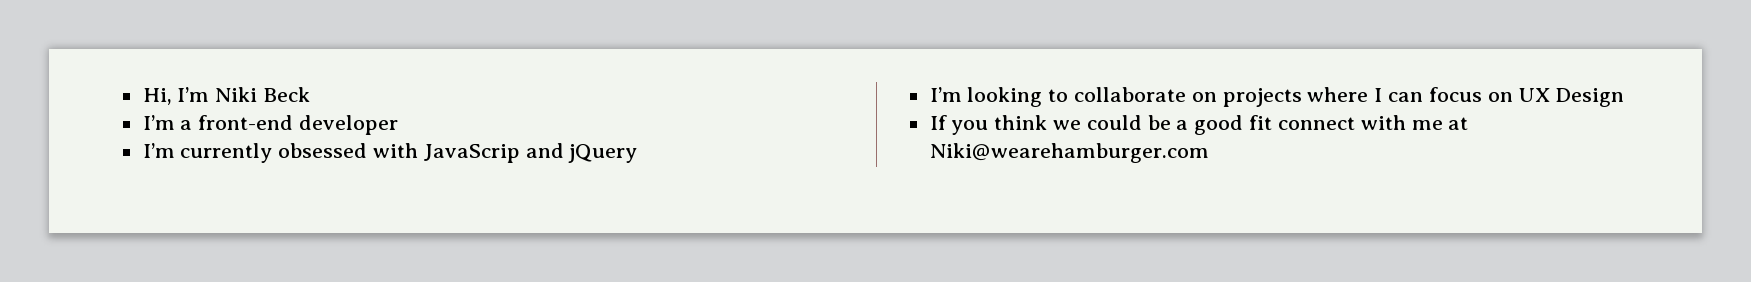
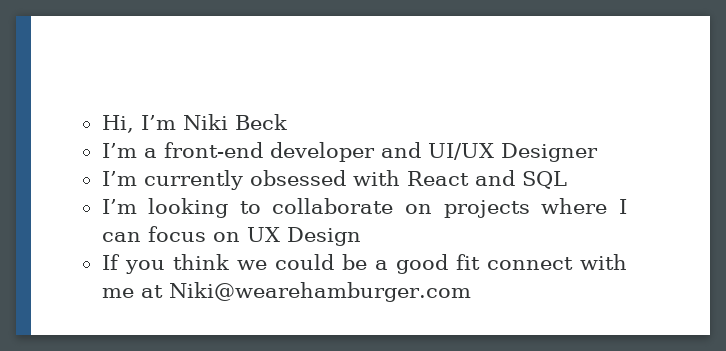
(399, 125) none -> [380,142,598,162] and UI/UX Designer
[423,143,638,163] JavaScrip and jQuery -> [406,170,567,189] React and SQL

